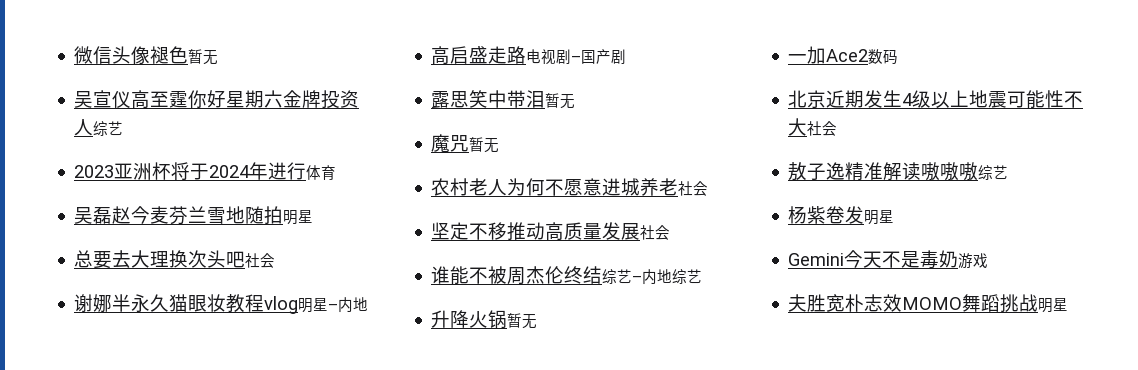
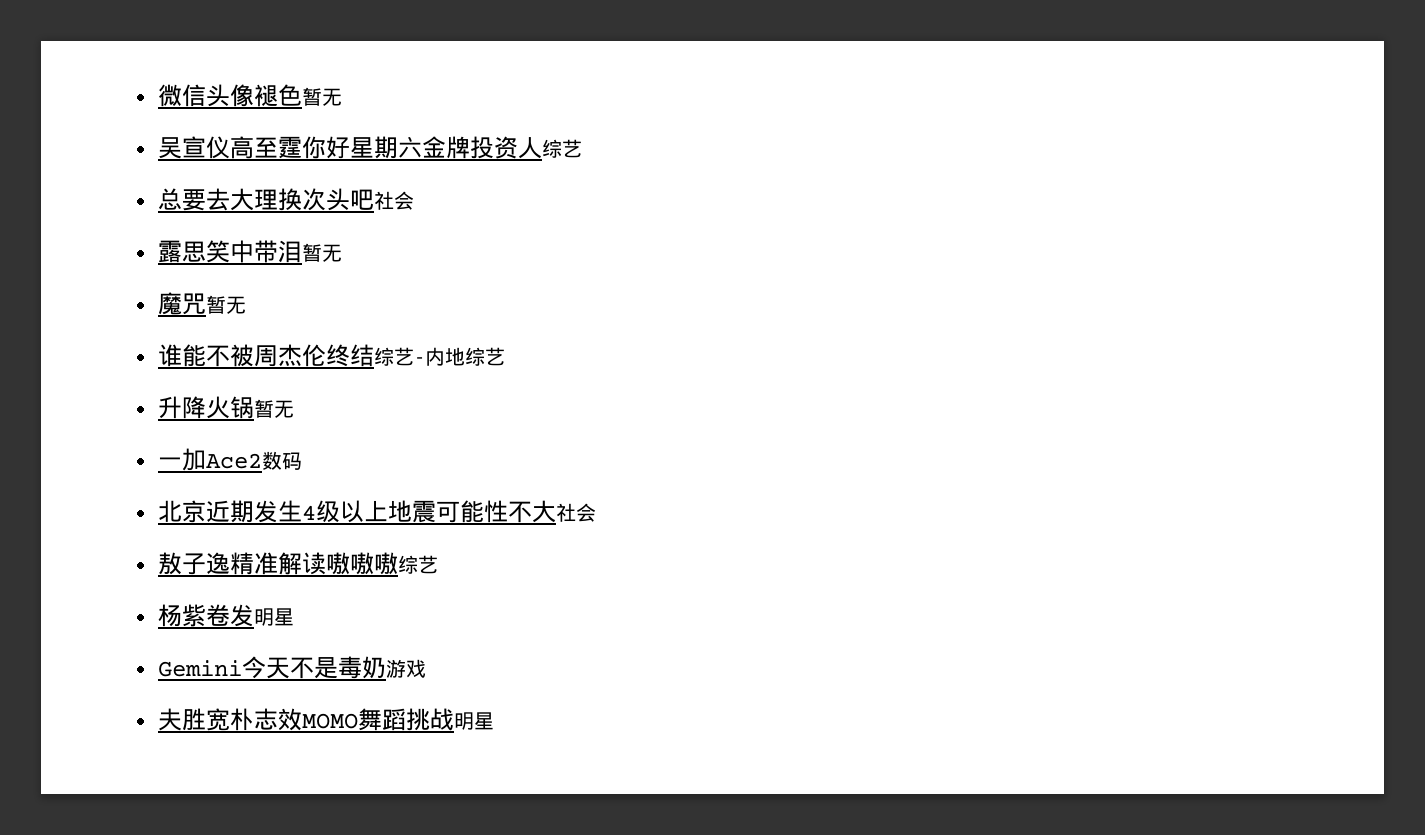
[74,162,337,180] [74,206,314,225] // 2023亚洲杯将于2024年进行体育 // 吴磊赵今麦芬兰雪地随拍明星 -> (583, 148) none
[74,294,369,314] [431,46,627,65] // 谢娜半永久猫眼妆教程vlog明星-内地 // 高启盛走路电视剧-国产剧 -> (415, 200) none
[431,178,709,196] [431,222,671,241] // 农村老人为何不愿意进城养老社会 // 坚定不移推动高质量发展社会 -> (247, 305) none

